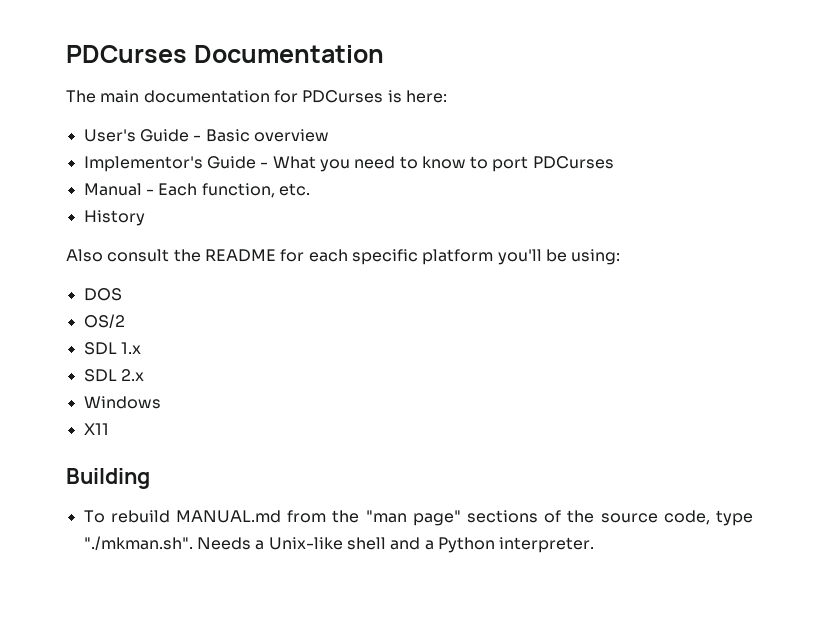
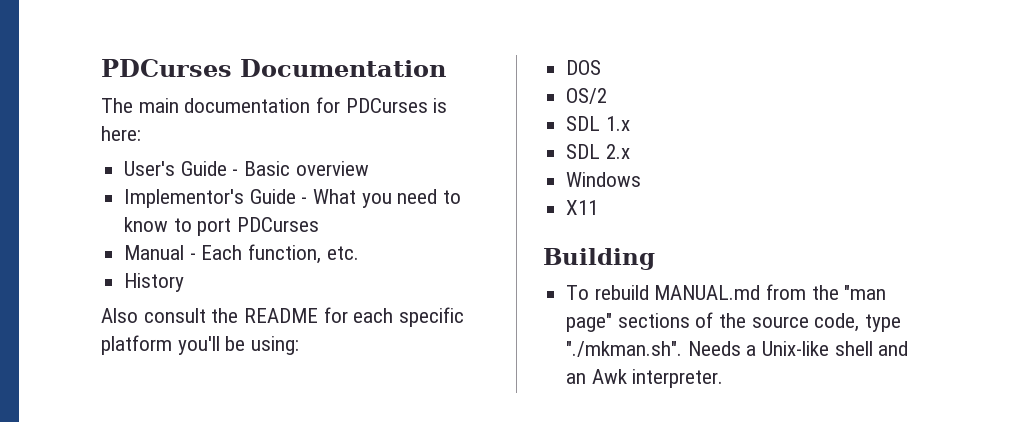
[424,537,495,553] a Python -> [566,369,627,384] an Awk

